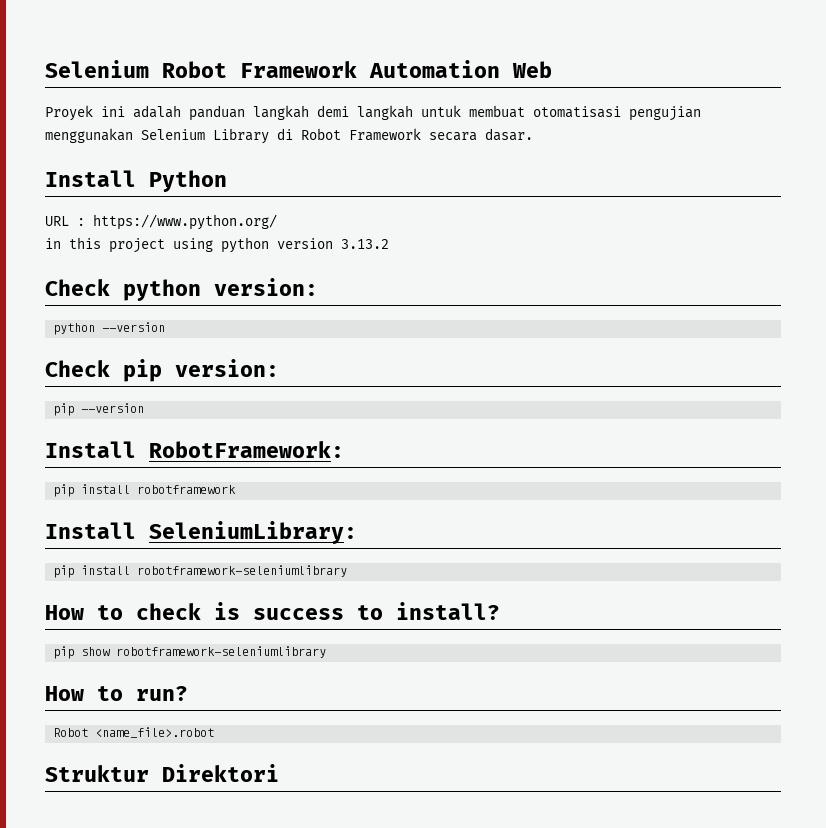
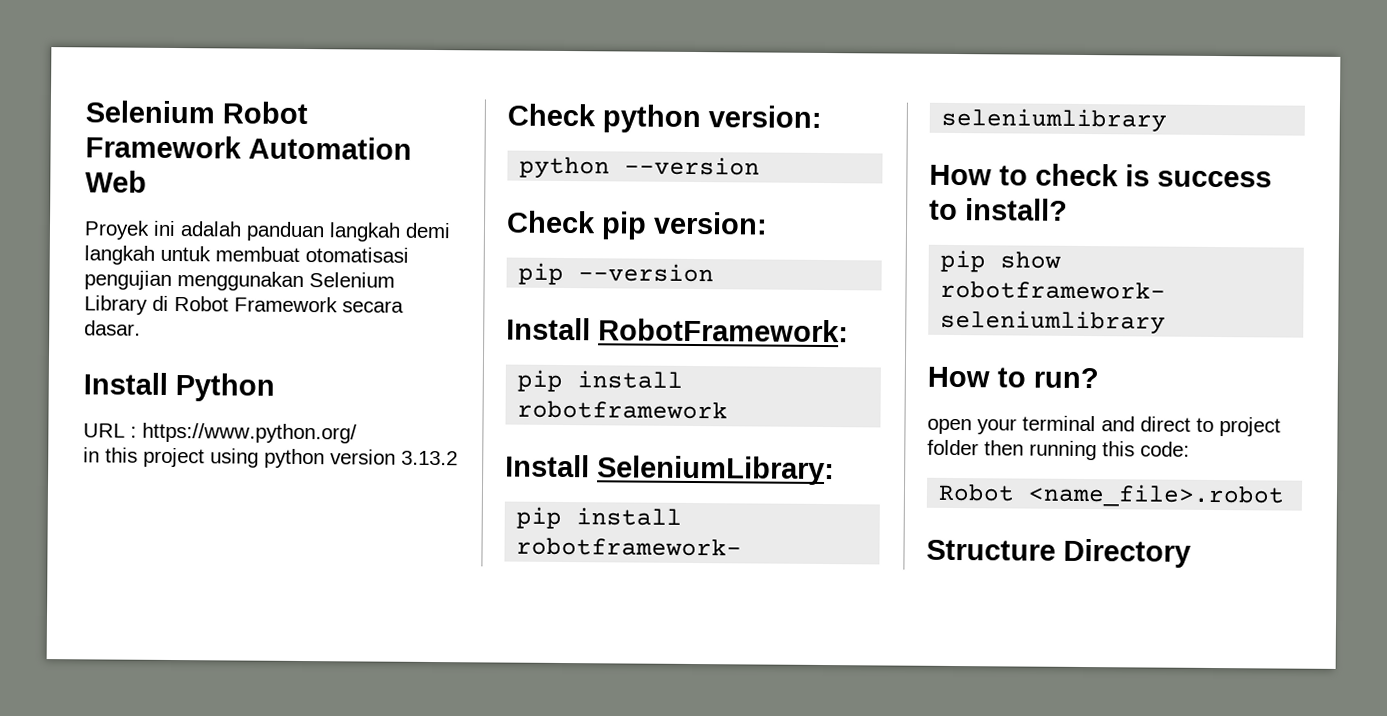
(188, 693) none -> [927,415,1281,437] [927,439,1190,461] // open your terminal and direct to project folder then running this code:
[45,764,279,782] Struktur Direktori -> [926,538,1191,568] Structure Directory

